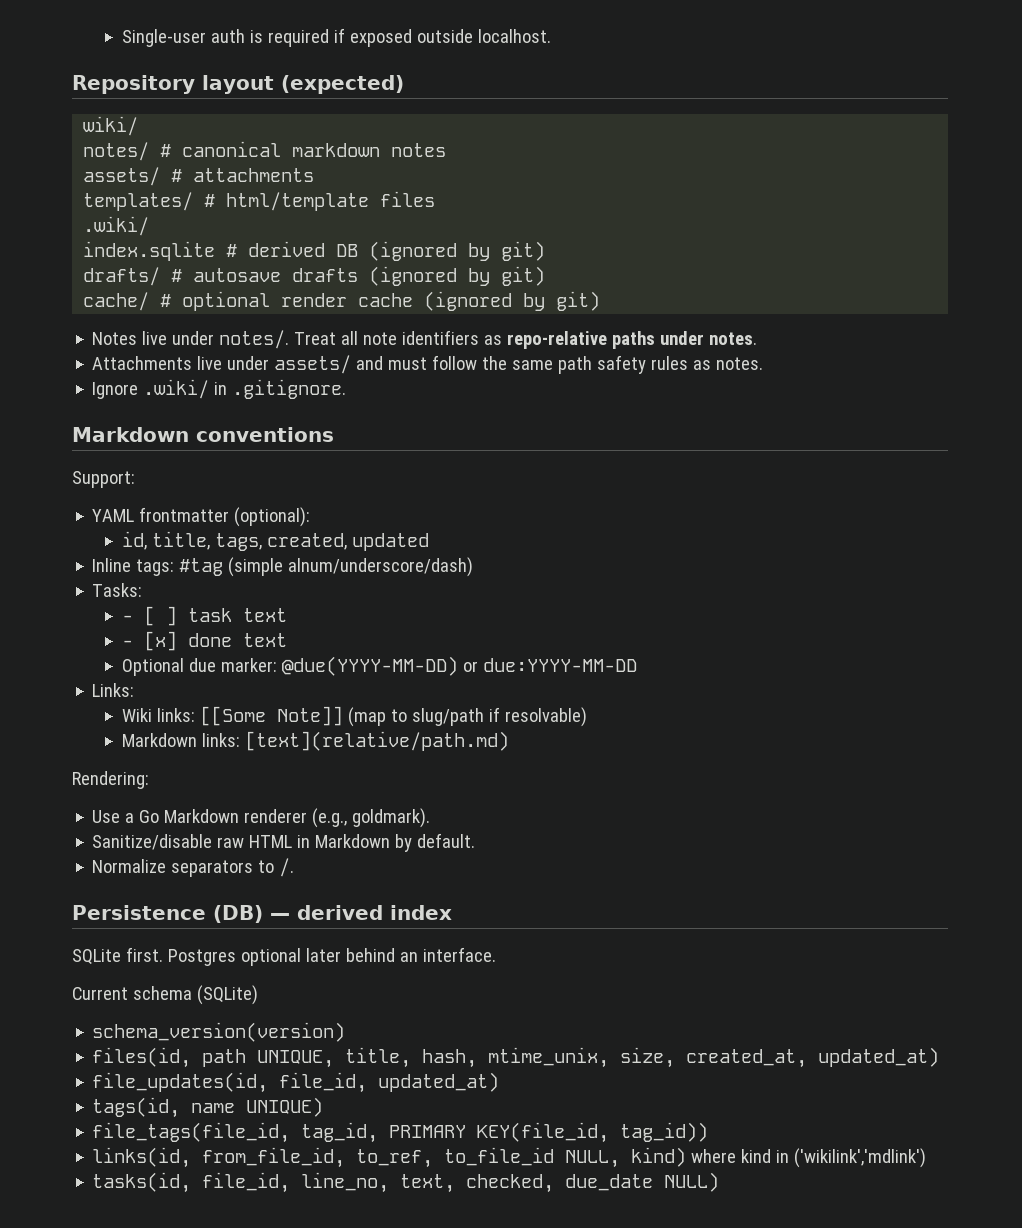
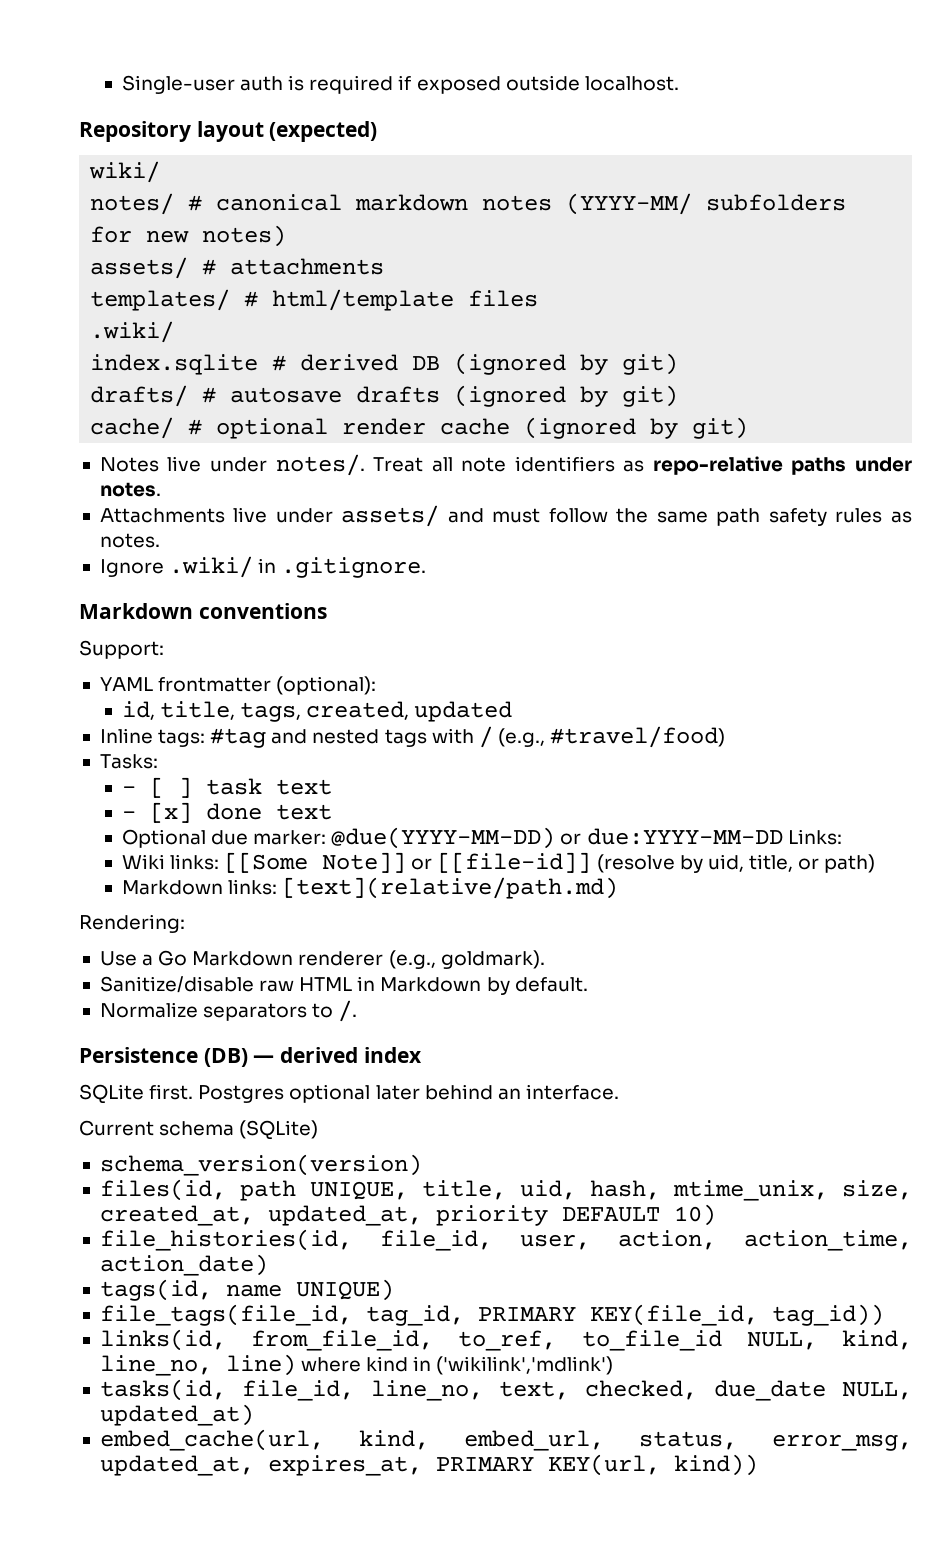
(447, 150) none -> [566,193,847,215] [90,225,287,247] (YYYY-MM/ subfolders for new notes)
[228,557,474,577] (simple alnum/underscore/dash) -> [271,726,726,748] and nested tags with / (e.g., #travel/food)
(637, 665) // -> (783, 836) none
[347,707,587,727] (map to slug/path if resolvable) -> [411,852,876,873] or [[file-id]] (resolve by uid, title, or path)
(412, 1057) none -> [519,1180,576,1200] uid,
[818,1047,940,1067] [92,1072,500,1093] updated_at) // file_updates(id, file_id, updated_at) -> [267,1204,716,1226] [99,1229,912,1251] [99,1254,268,1276] updated_at, priority DEFAULT 10) // file_histories(id, file_id, user, action, action_time, action_date)
[631,1147,687,1167] kind) -> [842,1330,913,1350] [99,1354,296,1376] kind, line_no, line)
[664,1172,720,1192] NULL) -> [842,1382,913,1400] [99,1404,254,1426] [99,1429,912,1451] [99,1454,758,1476] NULL, updated_at) // embed_cache(url, kind, embed_url, status, error_msg, updated_at, expires_at, PRIMARY KEY(url, kind))

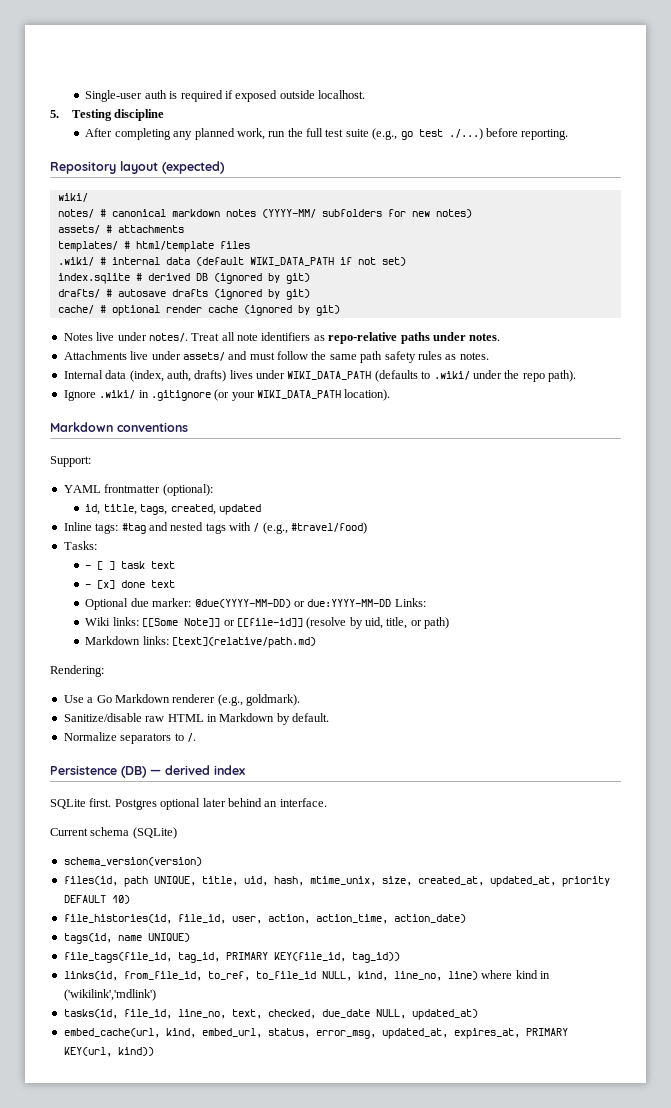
(679, 83) none -> [50,109,165,121] [85,128,569,140] // 5. Testing discipline // After completing any planned work, run the full test suite (e.g., go test ./...) before reporting.
(175, 332) none -> [99,257,406,266] # internal data (default WIKI_DATA_PATH if not set)
[99,556,427,578] Ignore .wiki/ in .gitignore. -> [63,370,576,382] [63,389,391,401] Internal data (index, auth, drafts) lives under WIKI_DATA_PATH (defaults to .wiki/ under the repo path). // Ignore .wiki/ in .gitignore (or your WIKI_DATA_PATH location).

